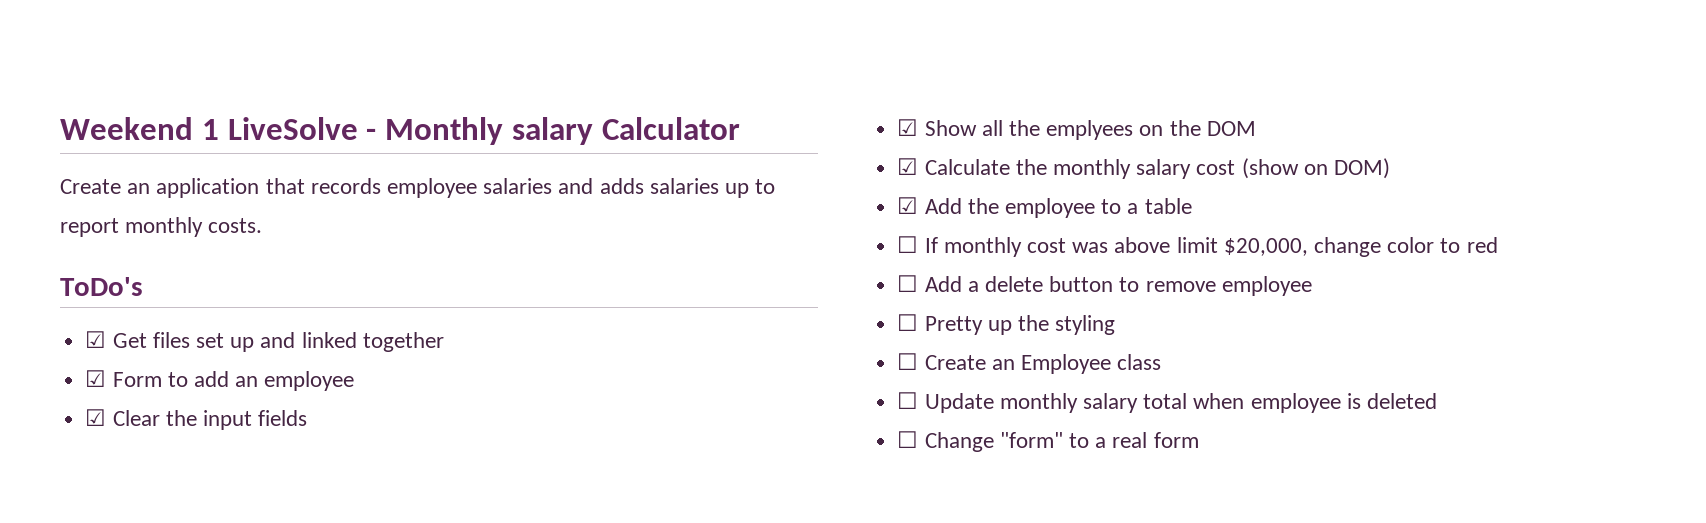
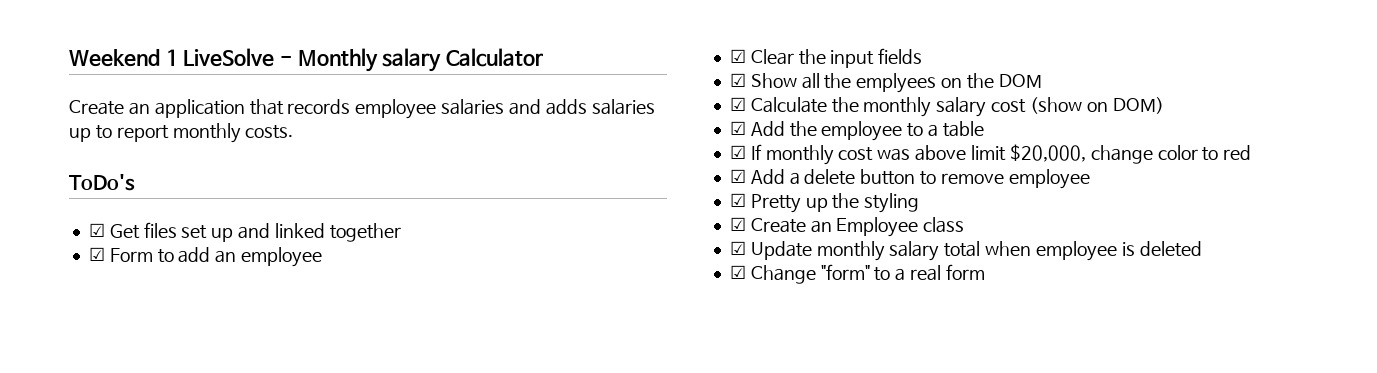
[897,236,919,253] ☐ -> [729,145,746,159] ☑
[897,275,919,292] ☐ -> [729,169,746,183] ☑
[897,314,919,331] ☐ -> [729,193,746,207] ☑
[897,353,919,370] ☐ -> [729,217,746,231] ☑
[897,392,919,409] ☐ -> [729,241,746,255] ☑
[897,431,919,448] ☐ -> [729,265,746,279] ☑

